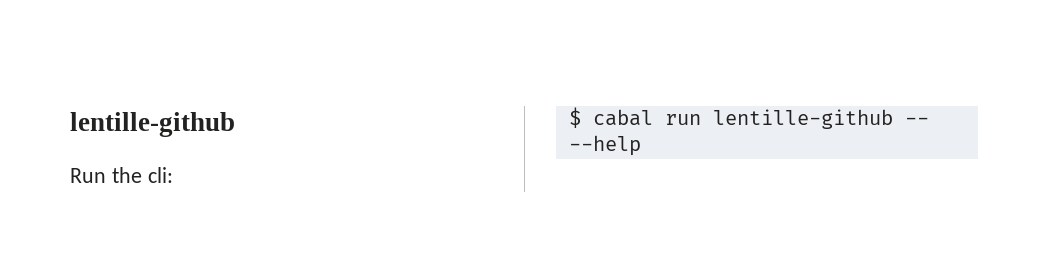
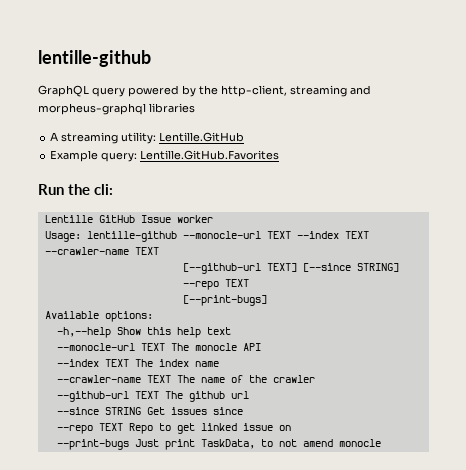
[70,167,173,183] [568,107,929,129] [568,135,641,156] Run the cli: // $ cabal run lentille-github -- --help -> [38,85,371,97] [38,103,195,115] [50,132,245,144] [50,150,280,162] [38,184,114,195] [44,215,213,223] [44,231,369,242] [44,247,159,255] [182,263,399,274] [182,279,249,290] [182,295,267,306] [44,311,153,322] [56,327,231,338] [56,343,261,351] [56,359,219,367] [56,375,315,383] [56,391,249,402] [56,407,243,415] [56,423,291,434] [56,439,381,450] GraphQL query powered by the http-client, streaming and morpheus-graphql libraries // A streaming utility: Lentille.GitHub // Example query: Lentille.GitHub.Favorites // Run the cli: // Lentille GitHub Issue worker // Usage: lentille-github --monocle-url TEXT --index TEXT --crawler-name TEXT // [--github-url TEXT] [--since STRING] --repo TEXT // [--print-bugs] // Available options: // -h,--help Show this help text // --monocle-url TEXT The monocle API // --index TEXT The index name // --crawler-name TEXT The name of the crawler // --github-url TEXT The github url // --since STRING Get issues since // --repo TEXT Repo to get linked issue on // --print-bugs Just print TaskData, to not amend monocle

